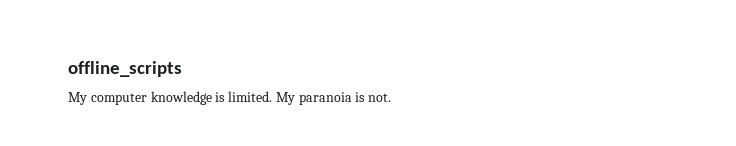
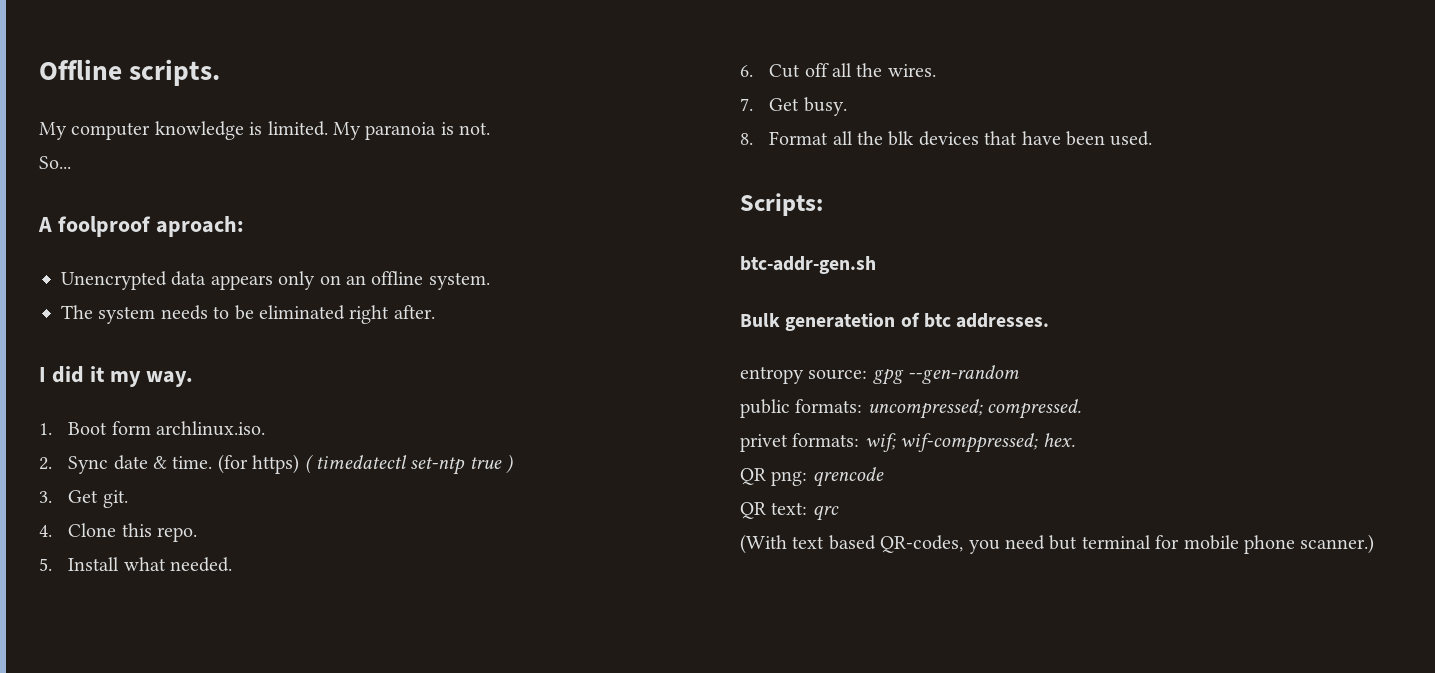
[68,61,182,77] offline_scripts -> [39,59,221,86] Offline scripts.
(392, 97) none -> [39,156,71,169] [38,216,244,237] [61,271,490,290] [61,305,435,324] [39,366,193,387] [39,421,266,436] [39,454,514,475] [39,490,128,508] [39,523,198,542] [39,557,233,572] [740,63,936,78] [740,97,847,116] [740,131,1153,146] [740,193,823,216] [740,256,876,274] [740,312,1050,331] [740,365,1020,385] [740,399,1082,419] [740,433,1075,453] [740,467,884,487] [740,502,839,521] [740,534,1375,554] // So... // A foolproof aproach: // Unencrypted data appears only on an offline system. // The system needs to be eliminated right after. // I did it my way. // 1. Boot form archlinux.iso. // 2. Sync date & time. (for https) ( timedatectl set-ntp true ) // 3. Get git. // 4. Clone this repo. // 5. Install what needed. // 6. Cut off all the wires. // 7. Get busy. // 8. Format all the blk devices that have been used. // Scripts: // btc-addr-gen.sh // Bulk generatetion of btc addresses. // entropy source: gpg --gen-random // public formats: uncompressed; compressed. // privet formats: wif; wif-comppressed; hex. // QR png: qrencode // QR text: qrc // (With text based QR-codes, you need but terminal for mobile phone scanner.)

